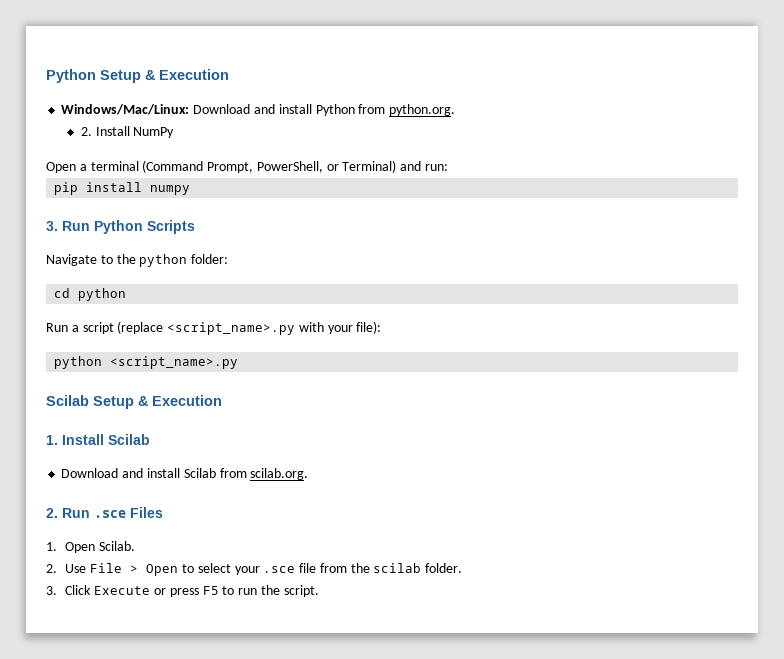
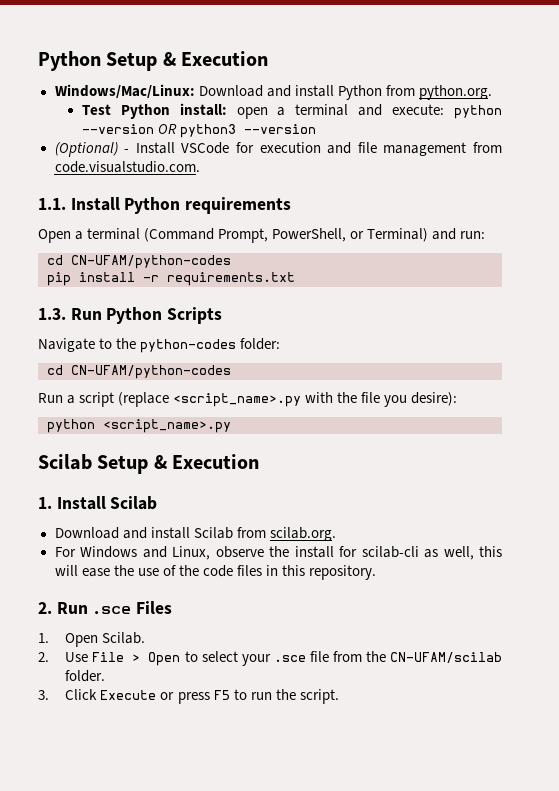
[80,126,175,138] 2. Install NumPy -> [81,103,502,119] [81,124,316,138] [54,142,502,157] [54,161,200,173] [38,197,292,214] Test Python install: open a terminal and execute: python --version OR python3 --version // (Optional) - Install VSCode for execution and file management from code.visualstudio.com. // 1.1. Install Python requirements
(449, 167) none -> [47,255,231,269] // cd CN-UFAM/python-codes
[150,185,191,195] [46,221,58,231] numpy // 3. -> [143,272,295,286] [38,308,66,320] -r requirements.txt // 1.3.
[139,254,188,267] python -> [140,339,237,353] python-codes
[78,288,127,301] python -> [71,365,231,379] CN-UFAM/python-codes
[327,321,382,334] your file): -> [337,392,458,407] the file you desire):
(309, 474) none -> [54,546,502,560] [54,565,377,580] // For Windows and Linux, observe the install for scilab-cli as well, this will ease the use of the code files in this repository.
[373,563,422,573] scilab -> [390,652,503,663] CN-UFAM/scilab

